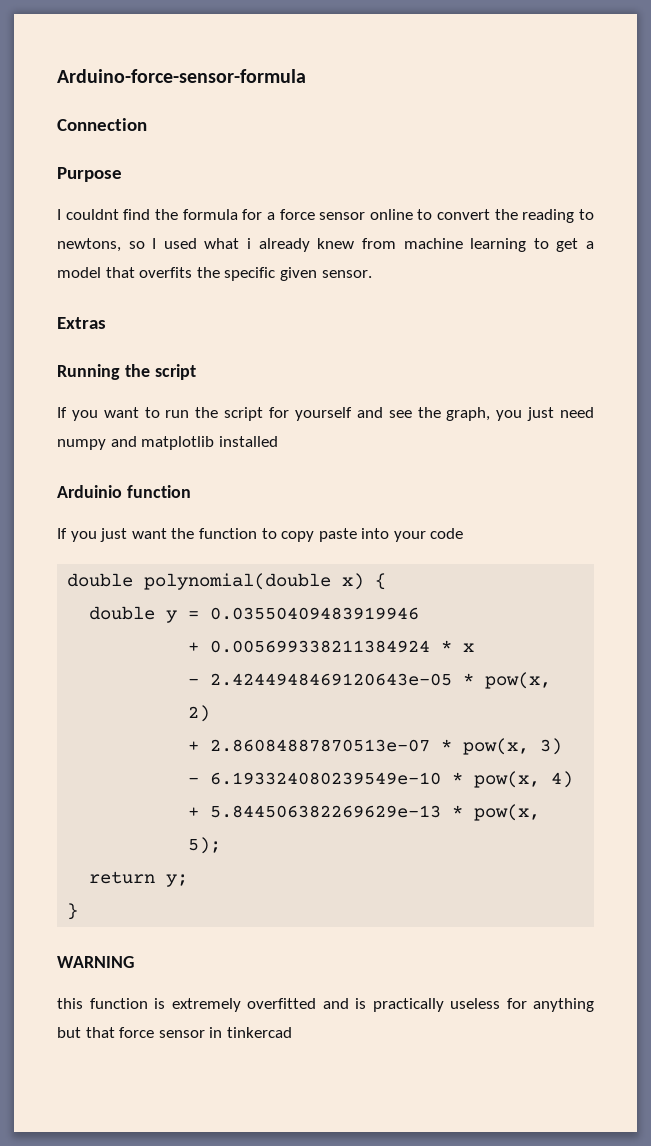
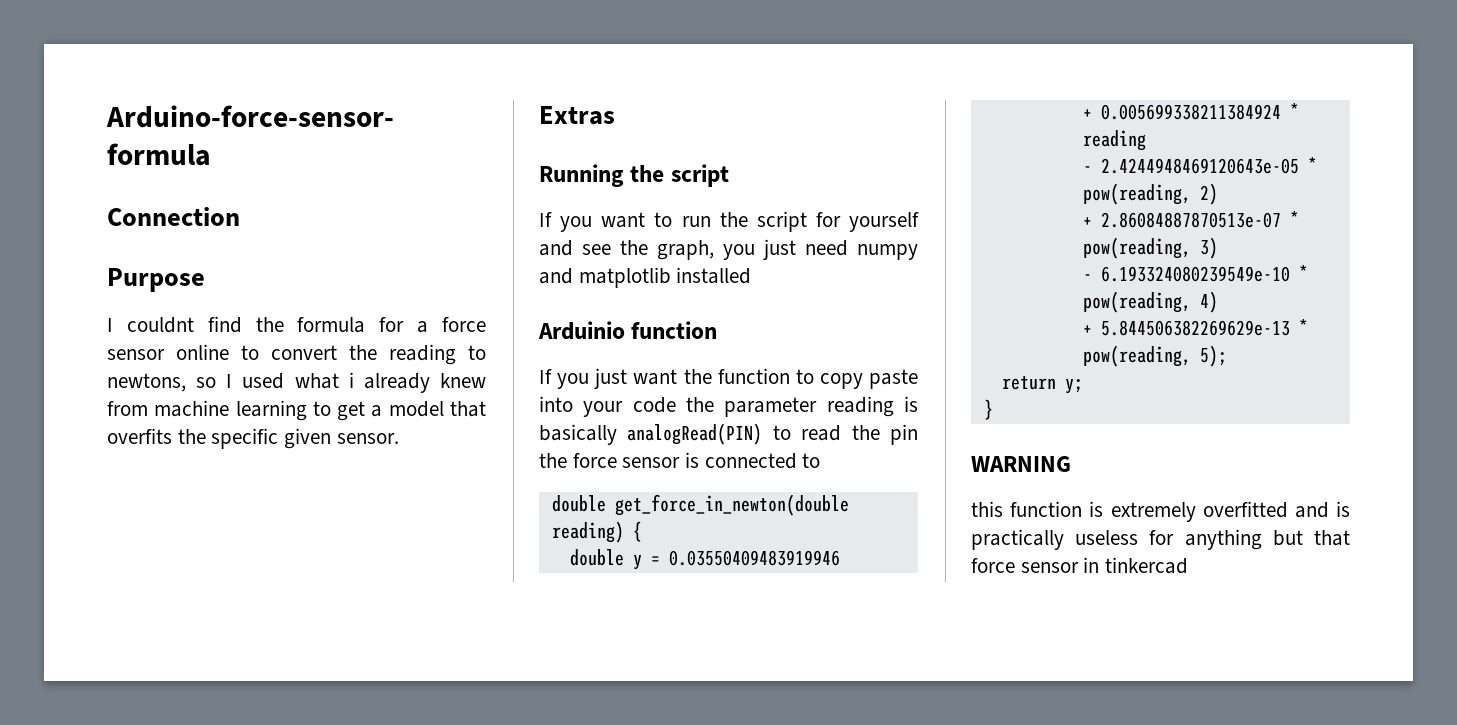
[67,573,365,590] // double polynomial(double x) -> [686,396,918,417] [539,423,918,445] [539,452,821,469] [551,494,849,516] [551,521,624,543] the parameter reading is basically analogRead(PIN) to read the pin the force sensor is connected to // double get_force_in_newton(double reading)
[463,643,475,652] x -> [1082,130,1146,151] reading
[485,672,552,689] pow(x, -> [1082,183,1191,205] pow(reading,
[463,738,530,755] pow(x, -> [1082,237,1191,259] pow(reading,
[474,771,541,788] pow(x, -> [1082,291,1191,313] pow(reading,
[474,804,541,821] pow(x, -> [1082,345,1191,367] pow(reading,

